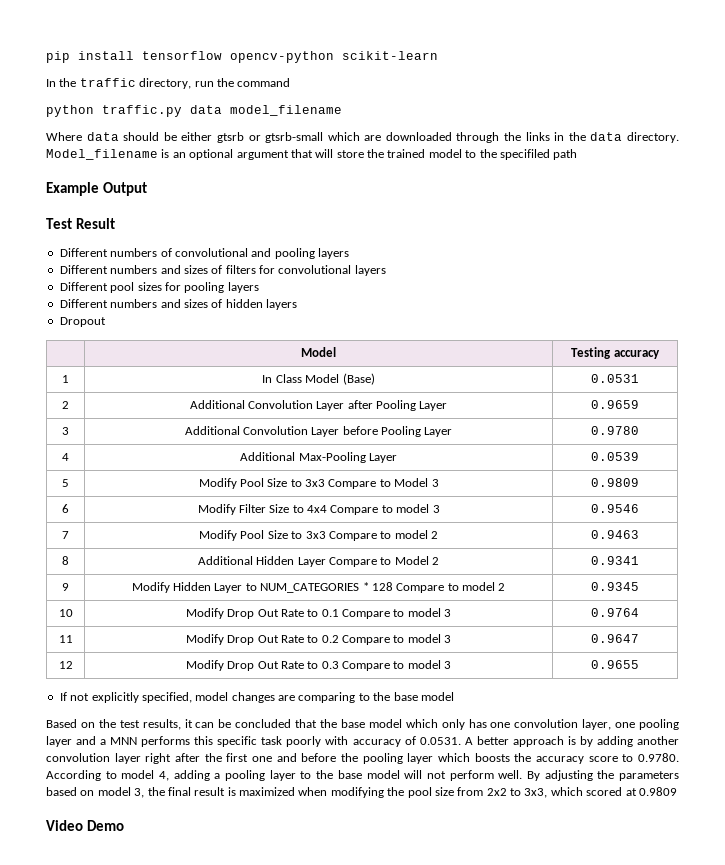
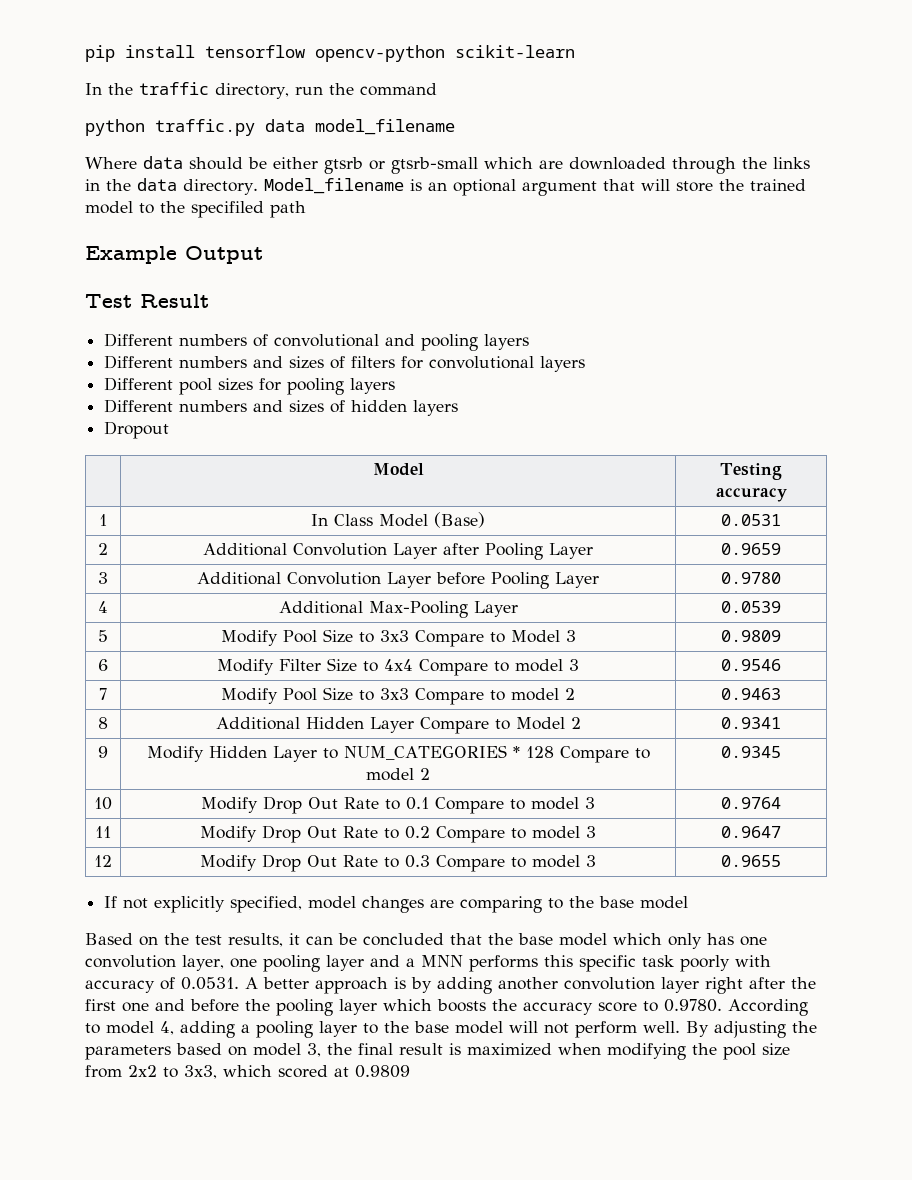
[46,820,124,831] // Video Demo -> (410, 1071) none

